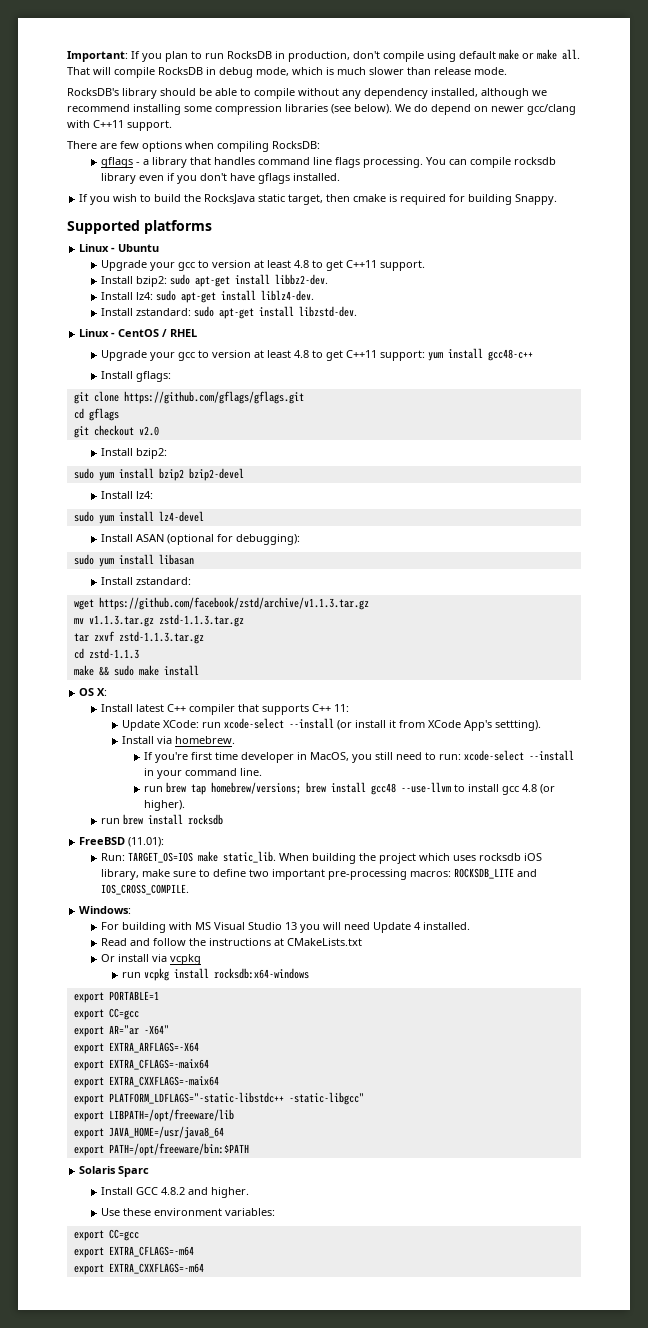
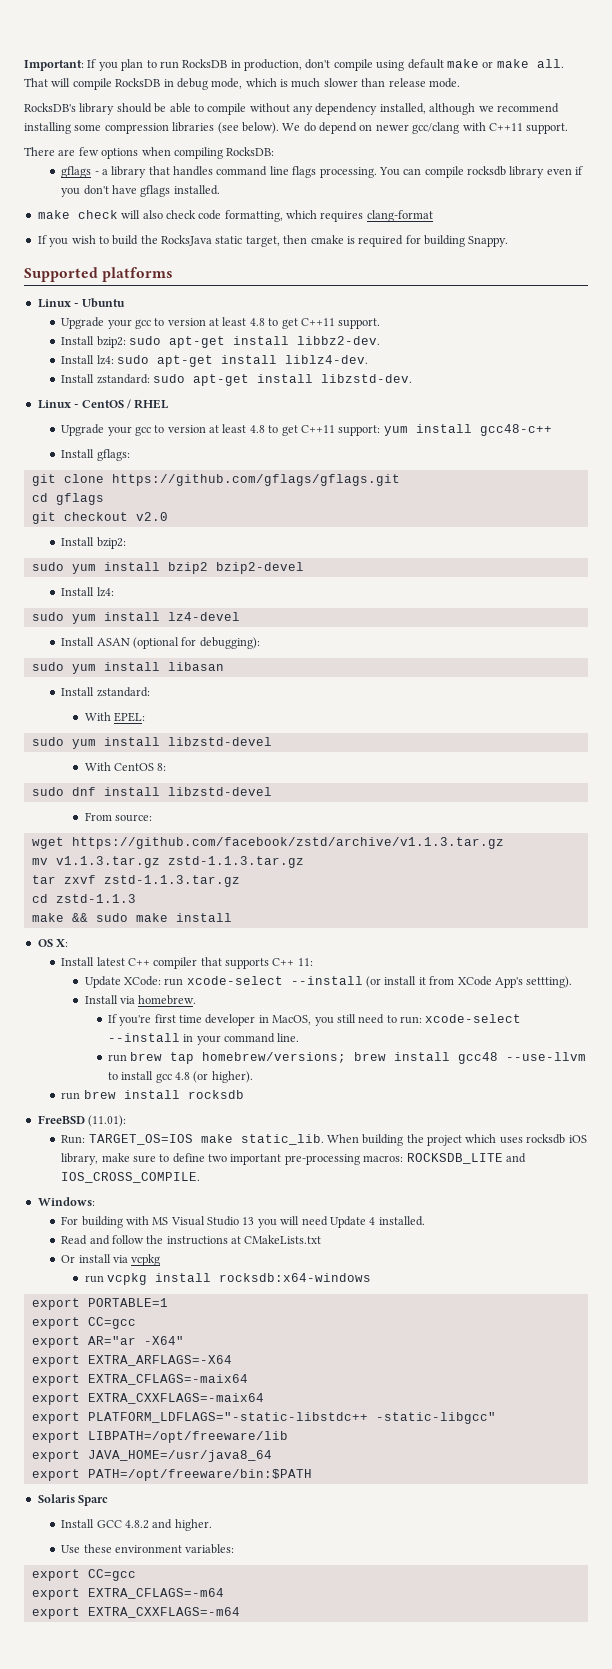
(340, 177) none -> [37,210,433,222] // make check will also check code formatting, which requires clang-format
(191, 581) none -> [84,712,145,722] [31,737,272,749] [84,762,167,771] [31,787,272,796] [84,812,152,822] // With EPEL: // sudo yum install libzstd-devel // With CentOS 8: // sudo dnf install libzstd-devel // From source:

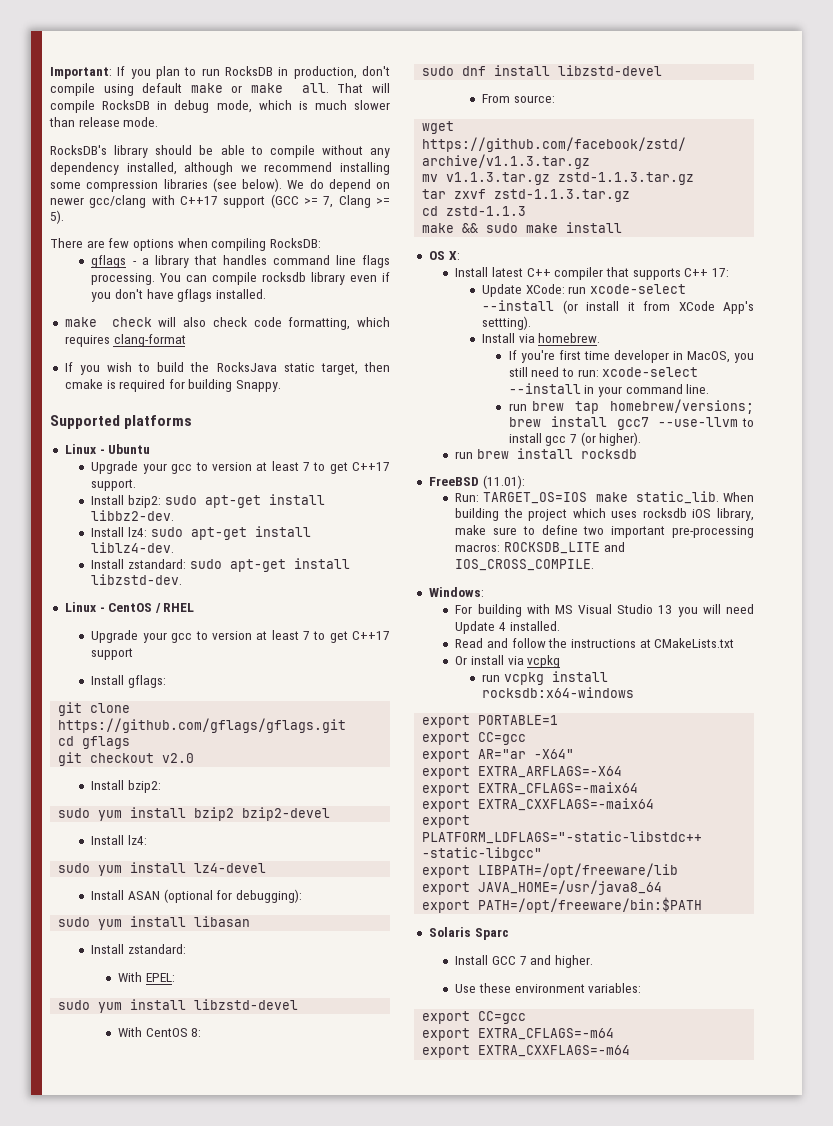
[488,123,569,134] C++11 support. -> [180,194,390,208] [50,210,64,224] C++17 support (GCC >= 7, Clang >= 5).
[249,318,335,329] 4.8 to get C++11 -> [302,462,390,474] 7 to get C++17
[249,424,552,436] 4.8 to get C++11 support: yum install gcc48-c++ -> [302,631,390,643] [91,648,134,660] 7 to get C++17 support
[297,958,313,966] 11: -> [711,268,729,277] 17:
[458,1052,499,1064] gcc48 -> [616,417,649,430] gcc7
[175,1072,191,1080] 4.8 -> [569,434,577,443] 7
[124,1520,149,1529] 4.8.2 -> [519,956,527,965] 7

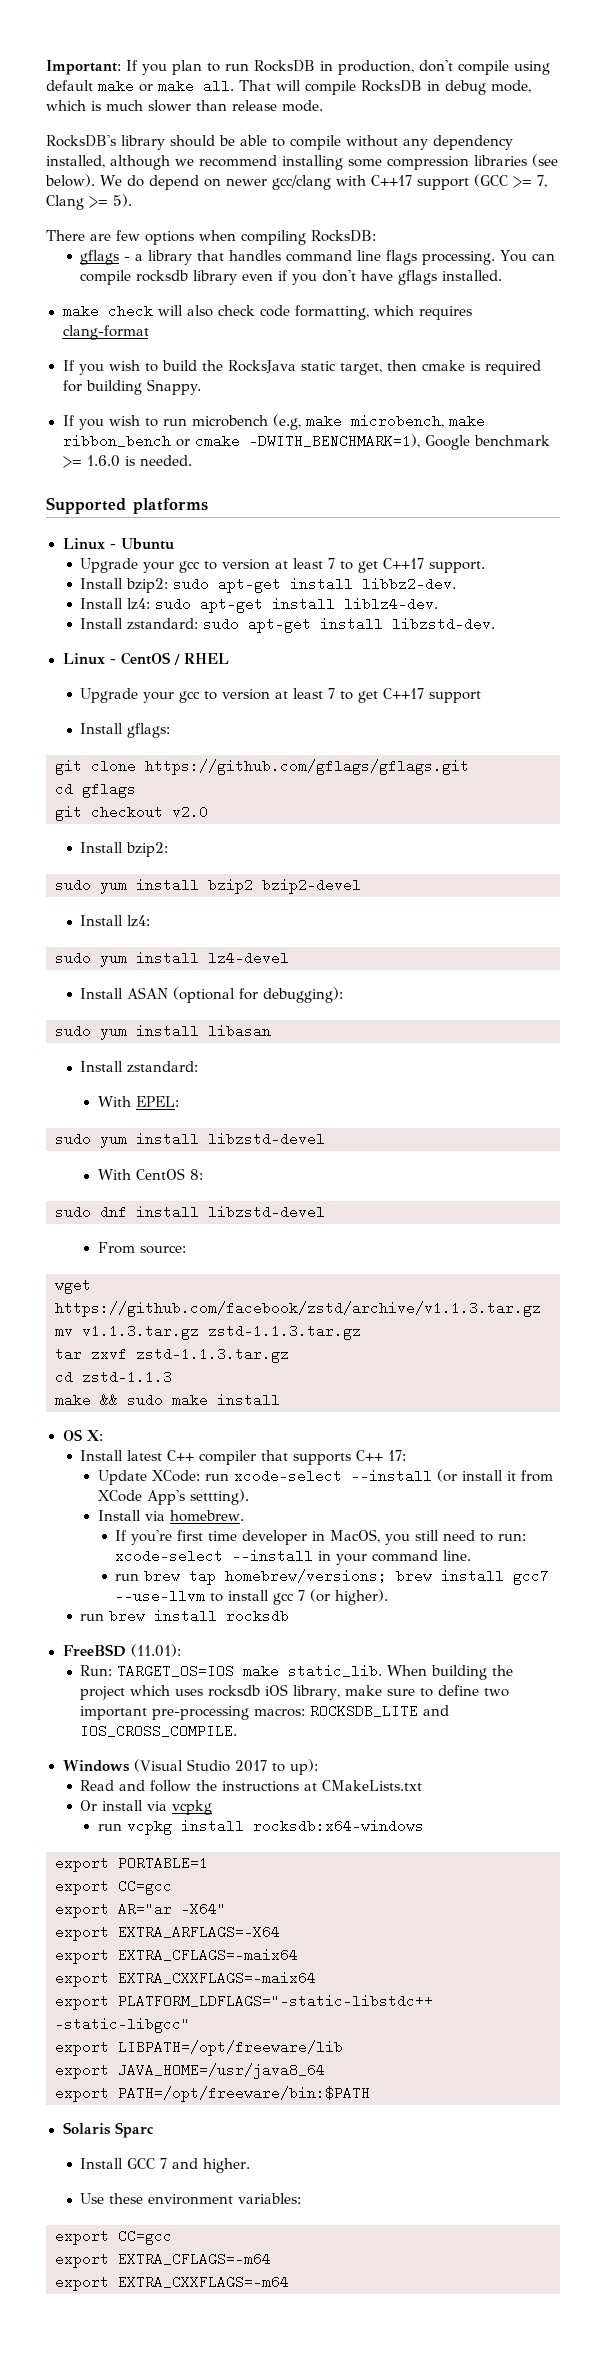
(282, 386) none -> [62,414,485,430] [62,434,550,450] [62,455,192,468] // If you wish to run microbench (e.g, make microbench, make ribbon_bench or cmake -DWITH_BENCHMARK=1), Google benchmark >= 1.6.0 is needed.
[428,587,484,597] [455,604,754,617] [455,621,560,634] Windows: // For building with MS Visual Studio 13 you will need Update 4 installed. -> [62,1759,318,1775] Windows (Visual Studio 2017 to up):

